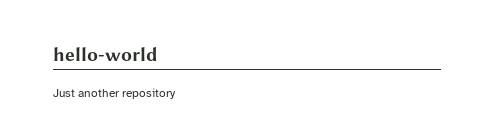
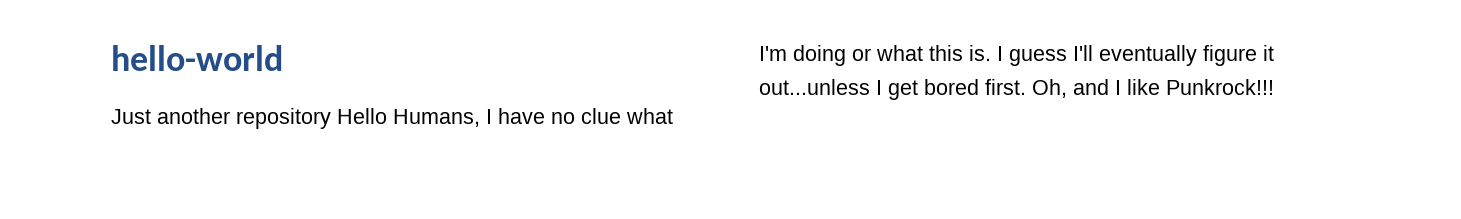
(177, 93) none -> [337,108,673,127] [759,45,1274,66] [759,79,1274,100] Hello Humans, I have no clue what I'm doing or what this is. I guess I'll eventually figure it out...unless I get bored first. Oh, and I like Punkrock!!!

